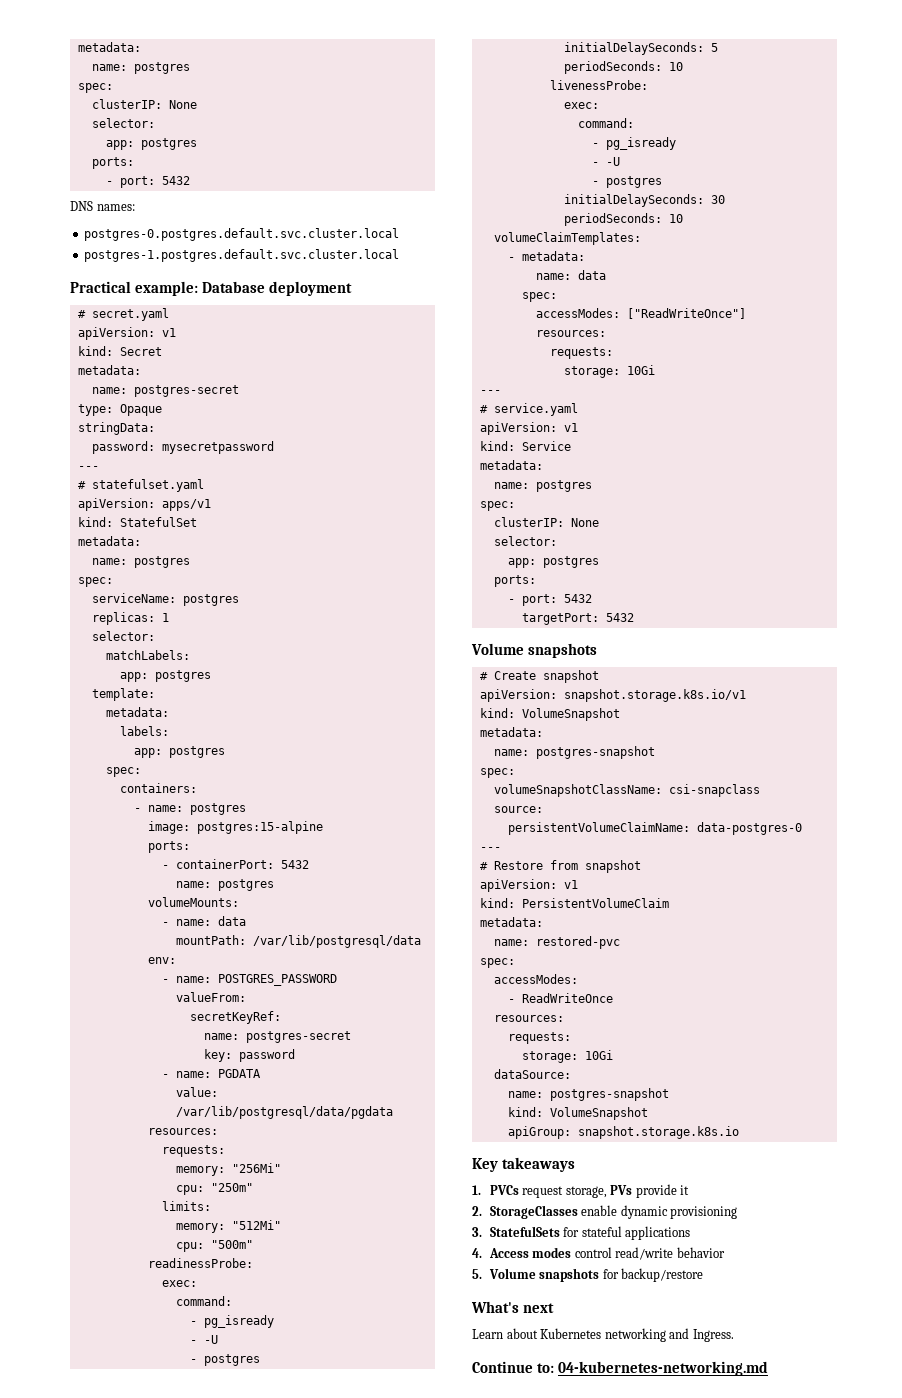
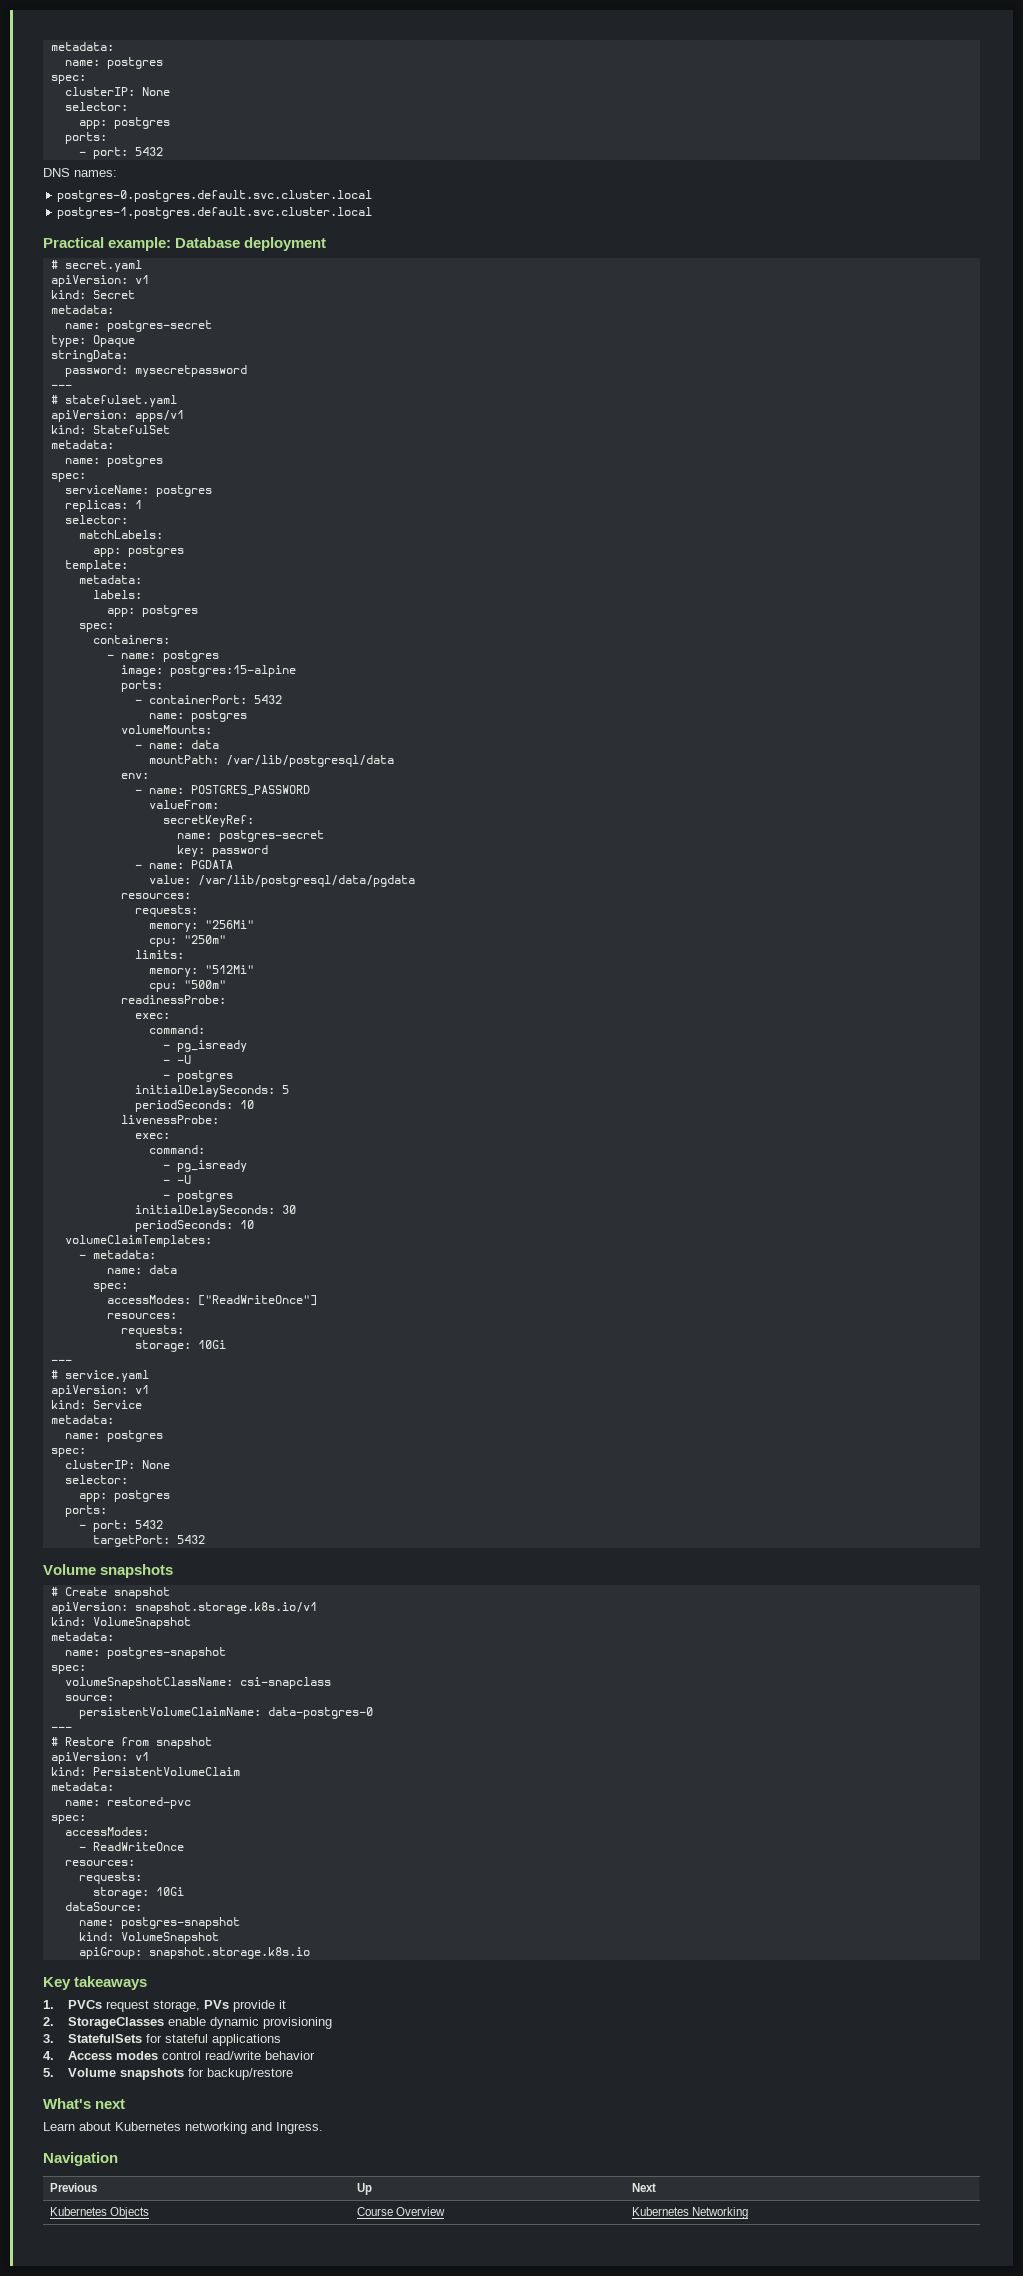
[472,1361,769,1376] Continue to: 04-kubernetes-networking.md -> [43,2152,118,2166] [49,2183,97,2192] [356,2183,372,2195] [631,2183,656,2192] [49,2207,149,2219] [356,2207,445,2216] [631,2207,748,2219] Navigation // Previous | Up | Next // Kubernetes Objects | Course Overview | Kubernetes Networking

